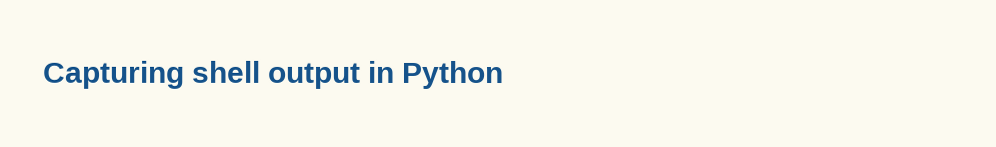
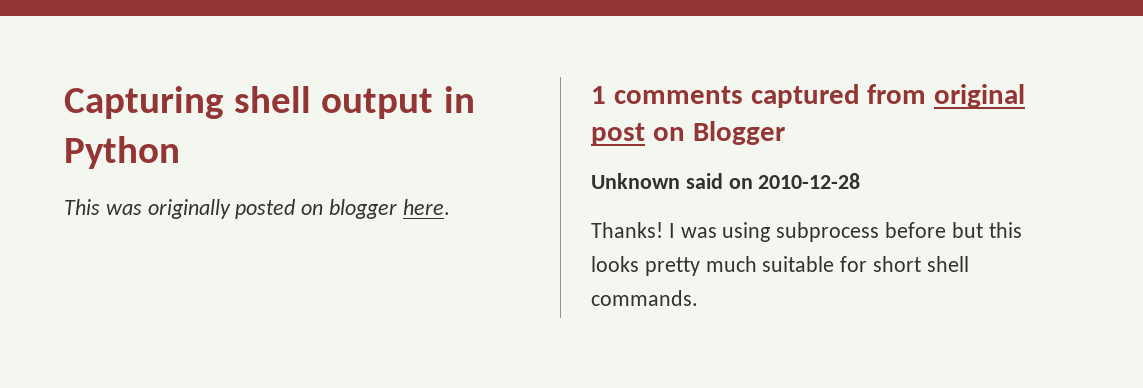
(505, 75) none -> [64,199,450,219] [591,84,1026,108] [591,121,785,145] [591,173,861,189] [591,222,1022,242] [591,256,969,276] [591,290,698,306] // This was originally posted on blogger here. // 1 comments captured from original post on Blogger // Unknown said on 2010-12-28 // Thanks! I was using subprocess before but this looks pretty much suitable for short shell commands.

